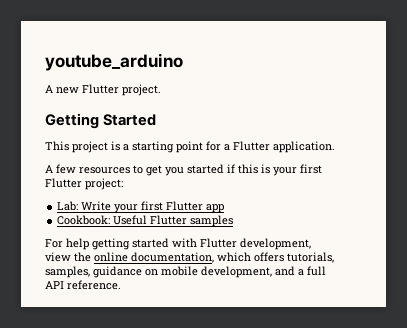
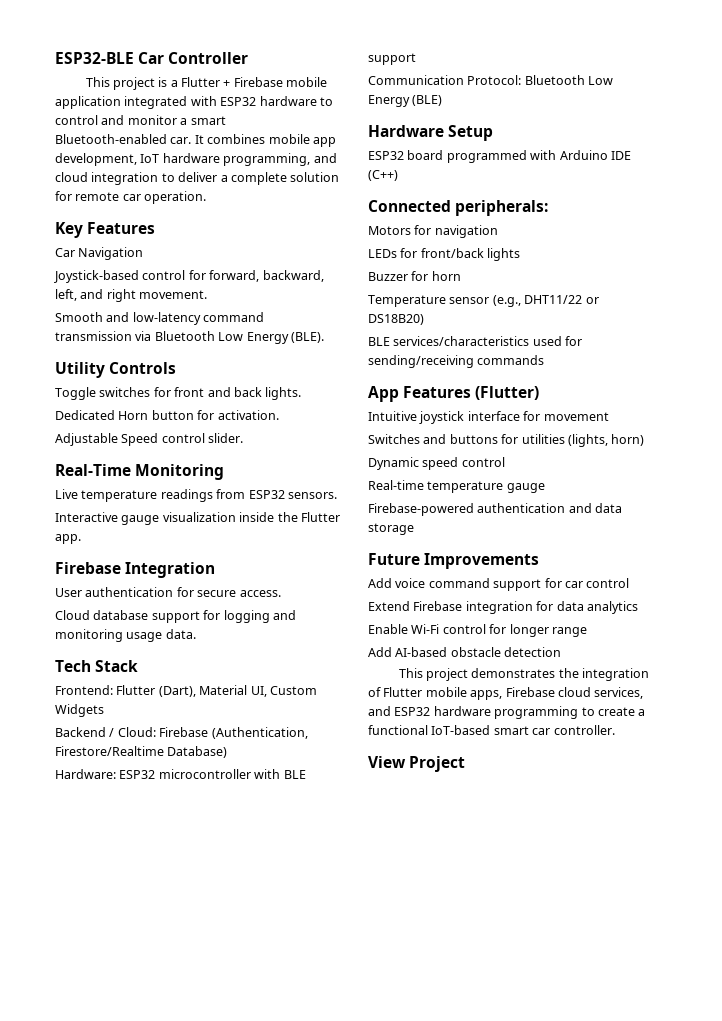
[45,53,183,71] [45,84,161,96] [45,113,157,129] [45,141,335,153] [45,164,322,176] [45,178,123,190] [57,201,225,213] [57,215,234,227] [45,238,311,250] [45,252,334,263] [45,266,326,278] [45,280,121,290] youtube_arduino // A new Flutter project. // Getting Started // This project is a starting point for a Flutter application. // A few resources to get you started if this is your first Flutter project: // Lab: Write your first Flutter app // Cookbook: Useful Flutter samples // For help getting started with Flutter development, view the online documentation, which offers tutorials, samples, guidance on mobile development, and a full API reference. -> [55,52,249,64] [85,77,328,90] [55,96,333,109] [55,115,226,125] [55,134,336,147] [55,153,337,166] [55,172,340,185] [55,191,207,204] [55,222,156,238] [55,247,144,260] [54,270,324,283] [55,289,208,302] [55,312,265,325] [55,331,324,344] [55,362,177,378] [55,387,302,400] [55,410,279,420] [55,433,244,446] [55,464,225,480] [55,489,337,502] [55,512,340,525] [55,534,81,544] [55,562,216,578] [55,587,281,597] [55,610,296,623] [55,629,196,642] [55,660,139,672] [55,685,317,697] [55,704,104,717] [55,727,308,739] [55,746,228,758] [55,769,306,779] [368,53,416,65] [368,75,614,85] [368,95,443,107] [368,125,494,141] [368,150,631,163] [368,170,398,181] [368,200,549,216] [368,225,498,238] [368,248,521,261] [368,271,461,281] [368,295,599,307] [368,314,424,325] [368,336,583,346] [368,355,545,368] [368,386,540,402] [368,411,609,424] [368,434,645,447] [368,457,505,470] [368,480,545,493] [368,503,623,516] [368,523,414,535] [368,553,540,569] [368,578,630,591] [368,601,638,614] [368,624,587,637] [368,647,562,657] [398,668,649,681] [368,687,644,700] [368,706,646,719] [368,725,615,735] [368,756,466,772] ESP32-BLE Car Controller // This project is a Flutter + Firebase mobile application integrated with ESP32 hardware to control and monitor a smart Bluetooth-enabled car. It combines mobile app development, IoT hardware programming, and cloud integration to deliver a complete solution for remote car operation. // Key Features // Car Navigation // Joystick-based control for forward, backward, left, and right movement. // Smooth and low-latency command transmission via Bluetooth Low Energy (BLE). // Utility Controls // Toggle switches for front and back lights. // Dedicated Horn button for activation. // Adjustable Speed control slider. // Real-Time Monitoring // Live temperature readings from ESP32 sensors. // Interactive gauge visualization inside the Flutter app. // Firebase Integration // User authentication for secure access. // Cloud database support for logging and monitoring usage data. // Tech Stack // Frontend: Flutter (Dart), Material UI, Custom Widgets // Backend / Cloud: Firebase (Authentication, Firestore/Realtime Database) // Hardware: ESP32 microcontroller with BLE support // Communication Protocol: Bluetooth Low Energy (BLE) // Hardware Setup // ESP32 board programmed with Arduino IDE (C++) // Connected peripherals: // Motors for navigation // LEDs for front/back lights // Buzzer for horn // Temperature sensor (e.g., DHT11/22 or DS18B20) // BLE services/characteristics used for sending/receiving commands // App Features (Flutter) // Intuitive joystick interface for movement // Switches and buttons for utilities (lights, horn) // Dynamic speed control // Real-time temperature gauge // Firebase-powered authentication and data storage // Future Improvements // Add voice command support for car control // Extend Firebase integration for data analytics // Enable Wi-Fi control for longer range // Add AI-based obstacle detection // This project demonstrates the integration of Flutter mobile apps, Firebase cloud services, and ESP32 hardware programming to create a functional IoT-based smart car controller. // View Project

